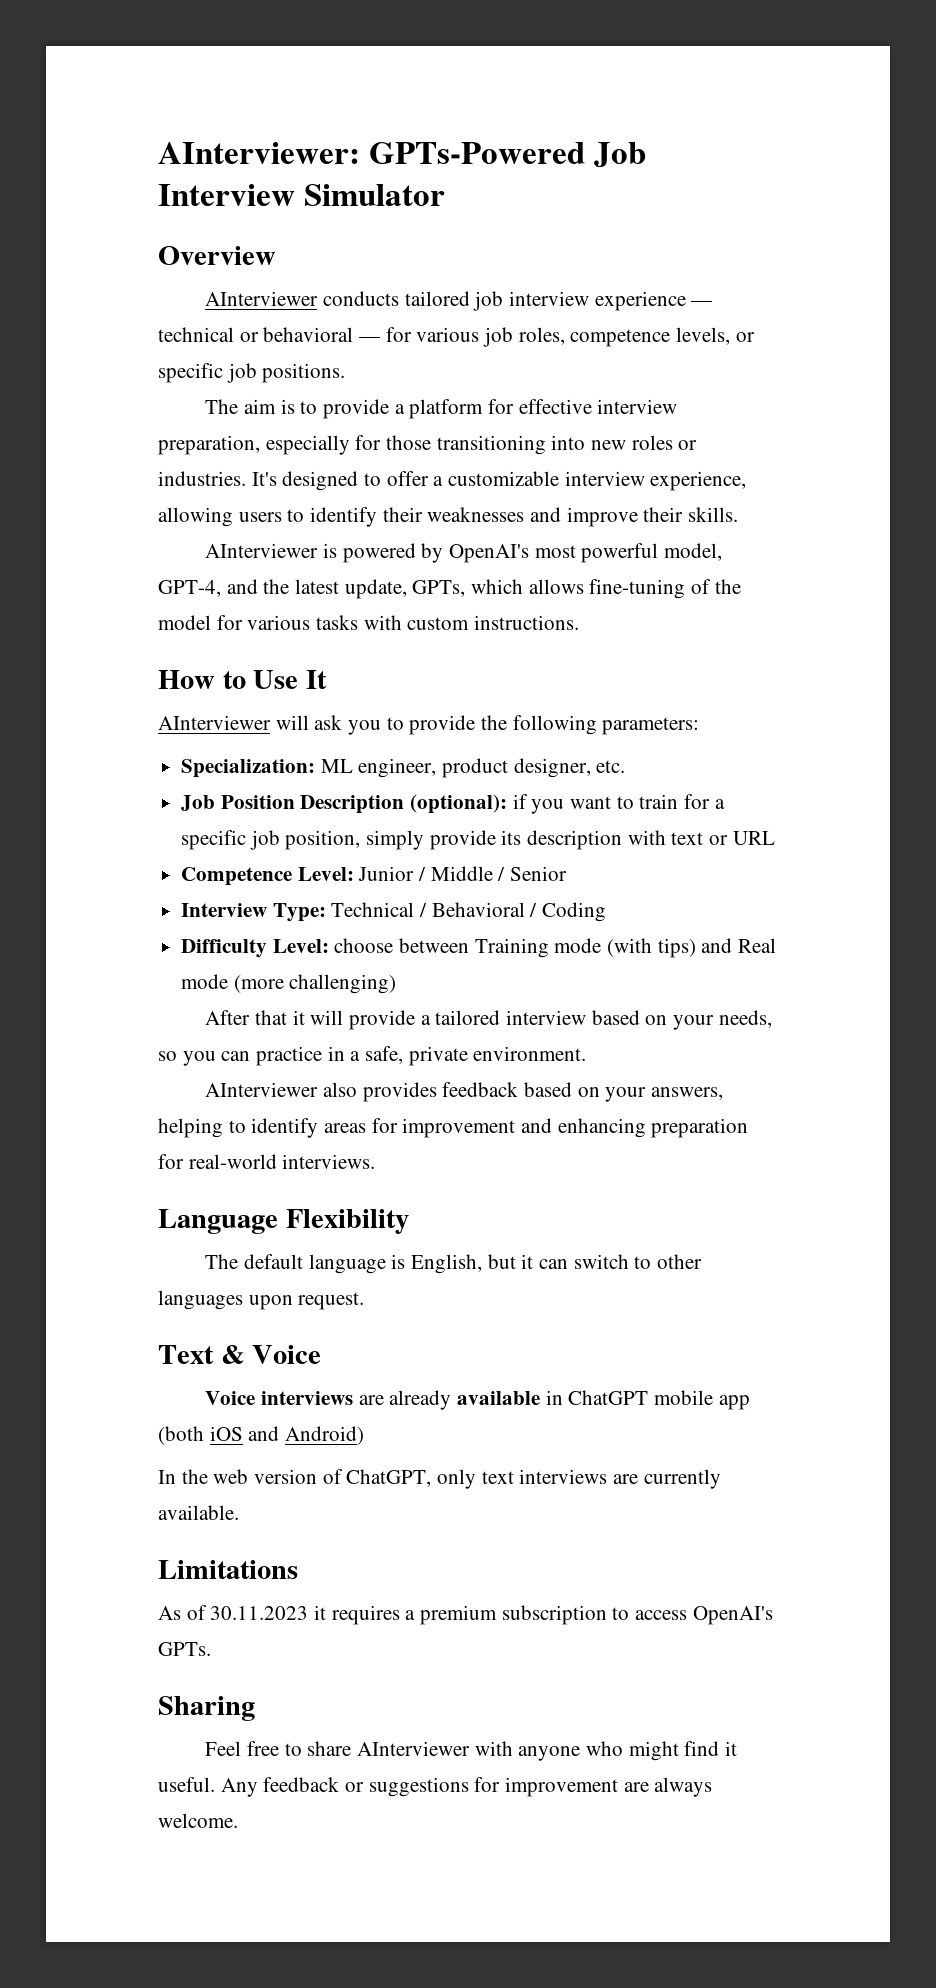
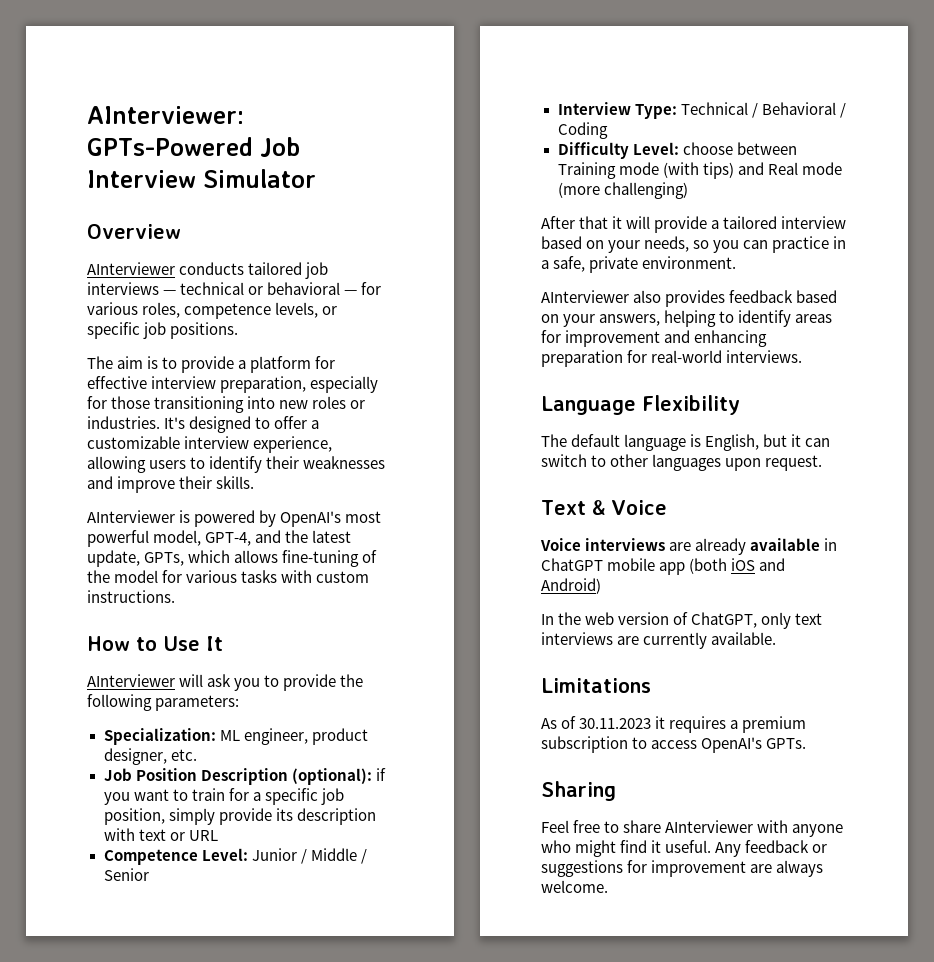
[508,291,686,311] interview experience -> [87,282,159,295] interviews
[483,327,514,347] job -> (138, 308) none

